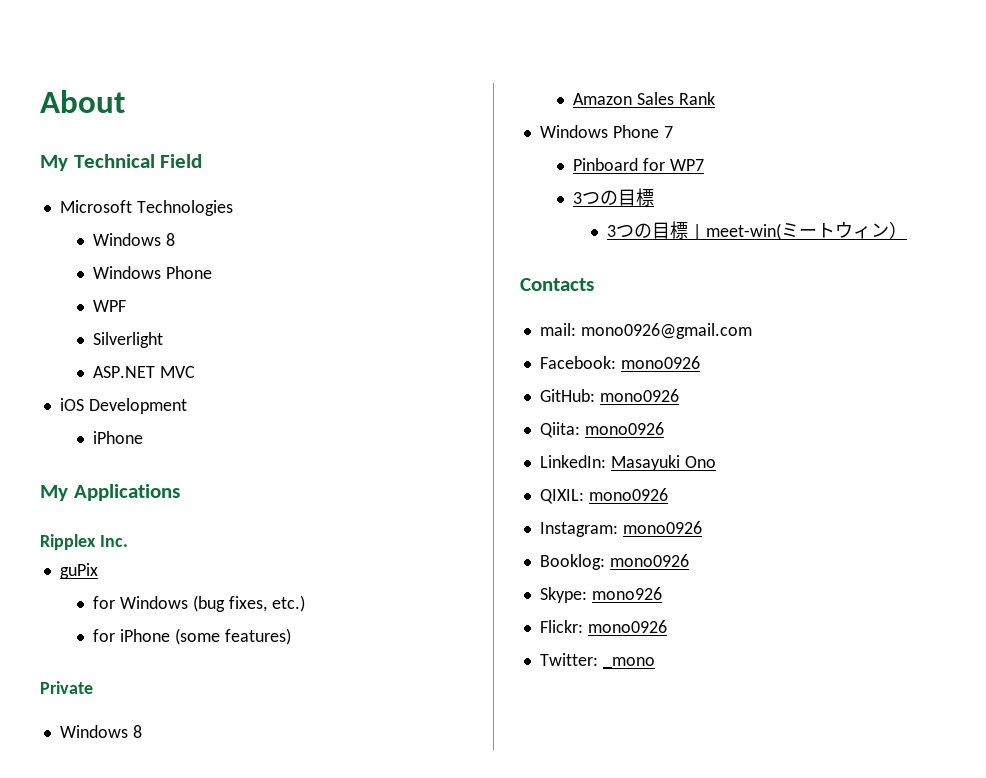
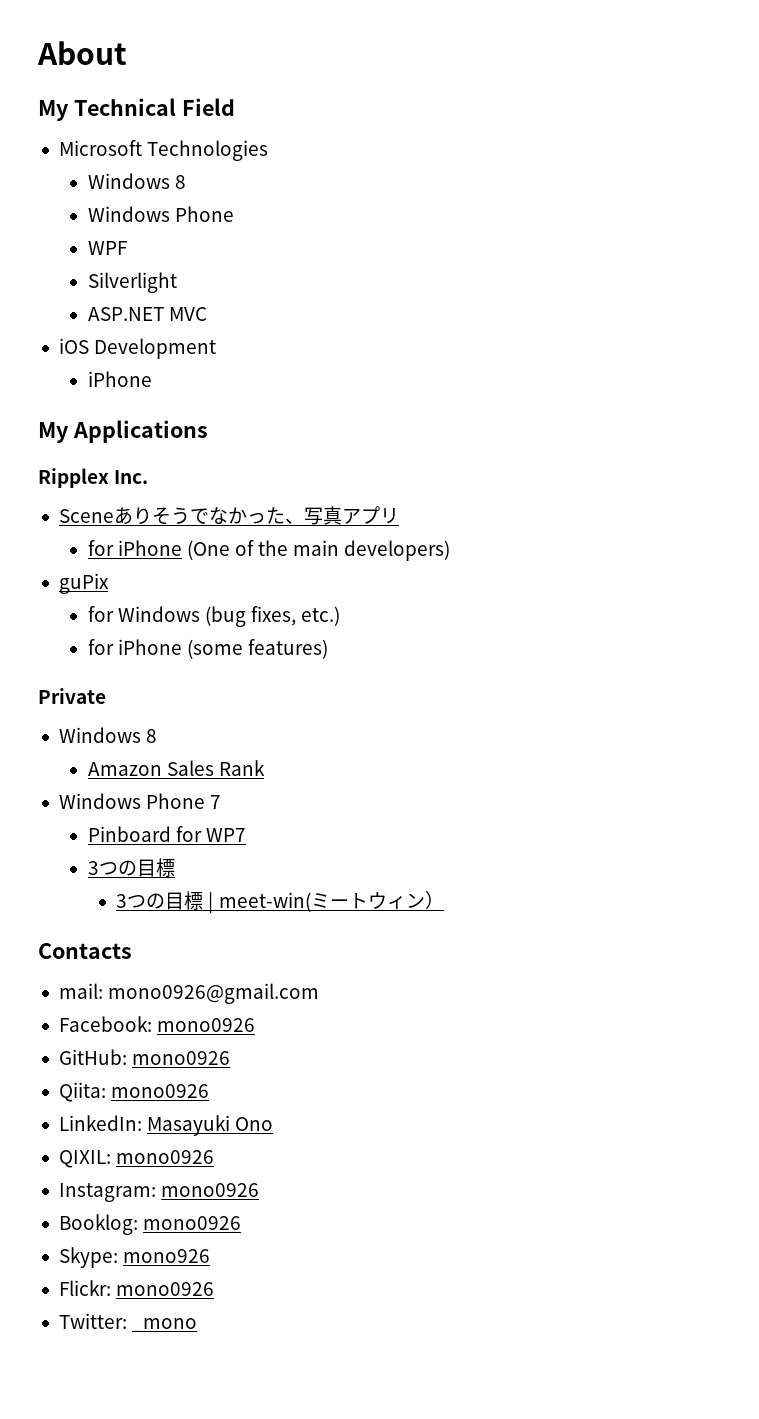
(128, 541) none -> [58,506,399,525] [87,540,451,561] // Sceneありそうでなかった、写真アプリ // for iPhone (One of the main developers)

